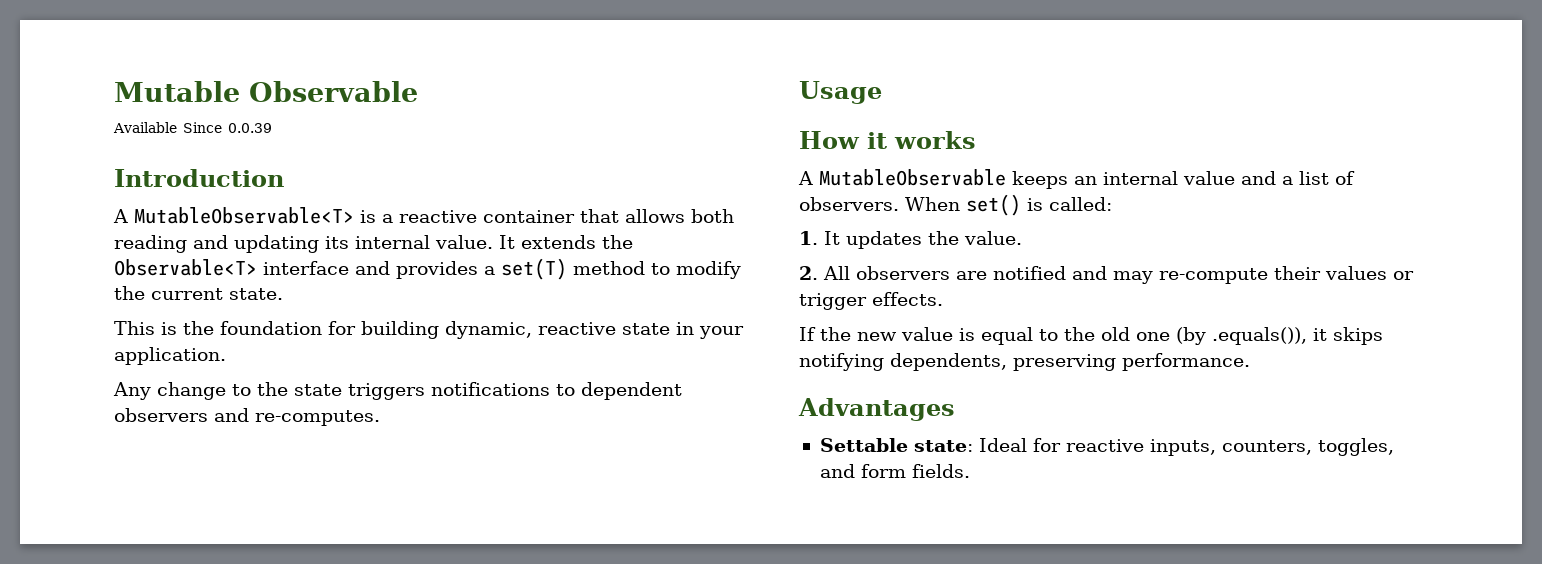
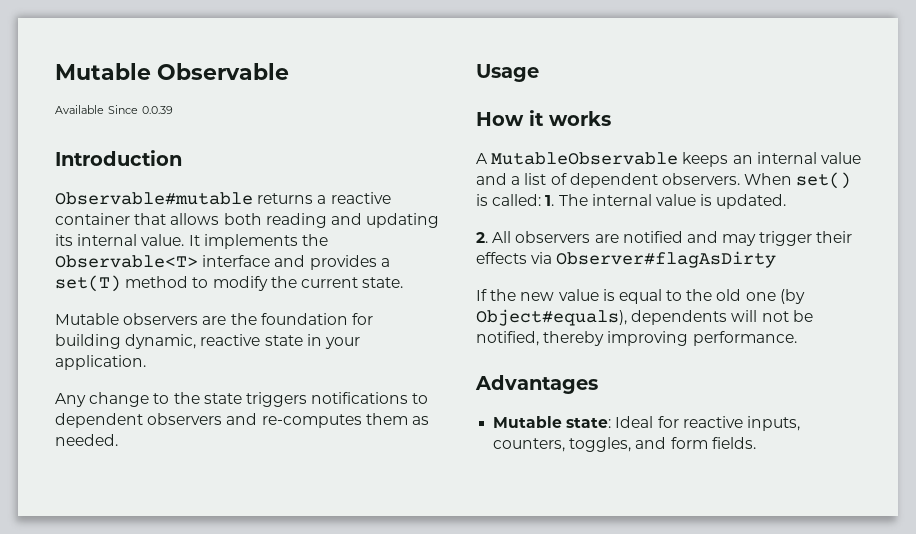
[113,207,376,224] A MutableObservable<T> is -> [55,192,314,205] Observable#mutable returns
[521,235,596,249] extends -> [203,234,298,249] implements
[114,321,177,335] This is -> [55,313,227,325] Mutable observers are
[255,410,380,426] re-computes. -> [261,413,429,428] [55,434,118,446] re-computes them as needed.
(1355, 178) none -> [569,173,658,188] dependent
[799,231,1022,249] // 1. It updates the value. -> [545,194,787,209] 1. The internal value is updated.
[1159,266,1414,284] [799,292,943,310] re-compute their values or trigger effects. -> [759,231,853,246] [476,251,777,268] trigger their effects via Observer#flagAsDirty
[1212,327,1383,345] [799,353,1116,371] .equals()), it skips notifying dependents, preserving -> [476,309,813,326] [476,331,689,346] Object#equals), dependents will not be notified, thereby improving
[819,438,908,452] Settable -> [493,416,563,428] Mutable

